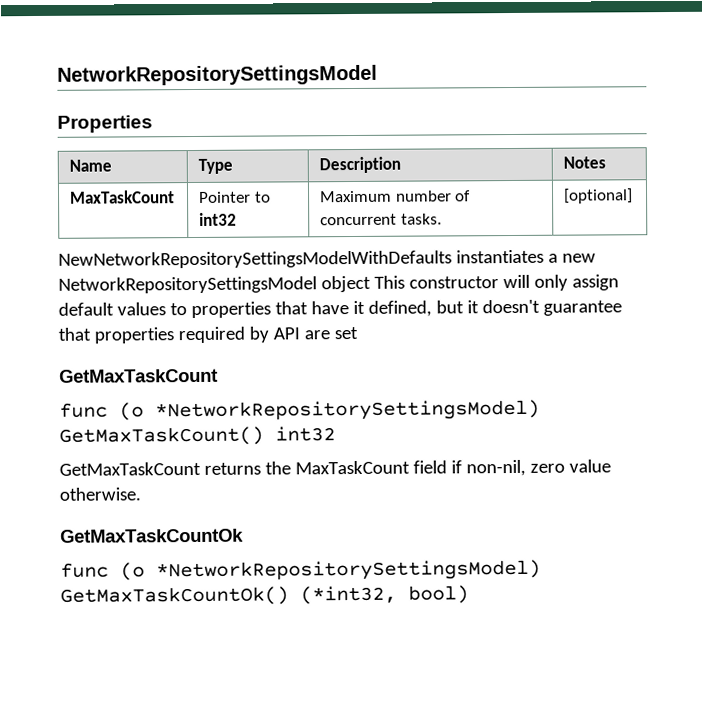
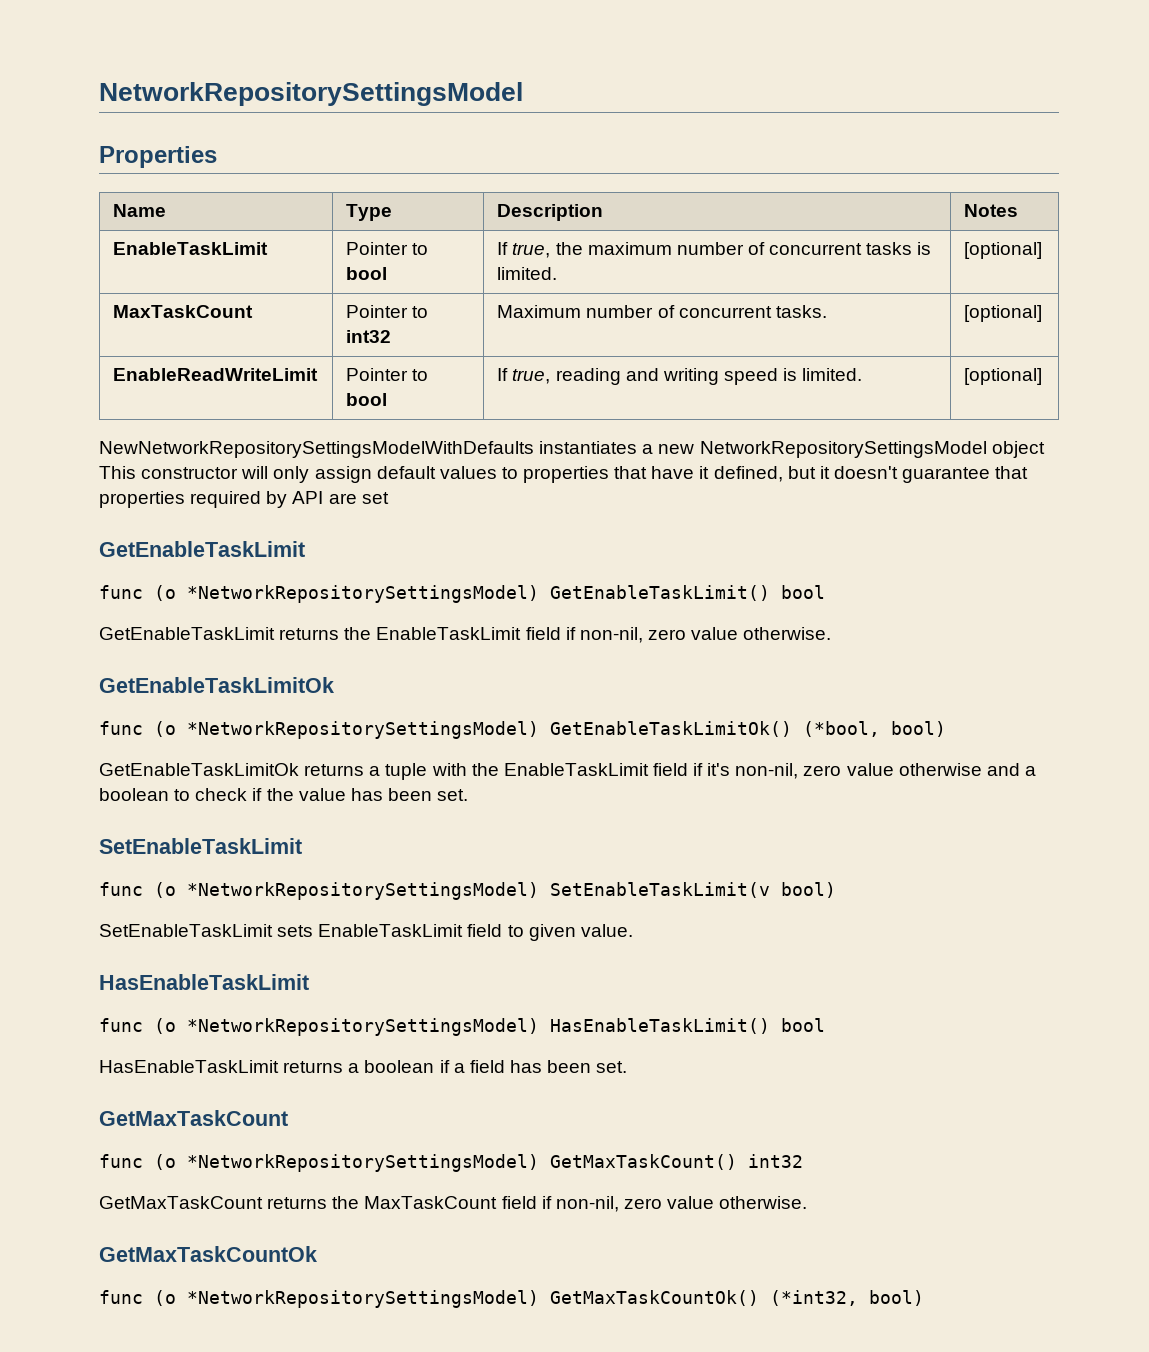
(607, 162) none -> [113,242,269,255] [346,242,429,255] [346,267,388,280] [497,242,932,258] [497,267,558,280] [964,242,1043,259] // EnableTaskLimit | Pointer to bool | If true, the maximum number of concurrent tasks is limited. | [optional]
(634, 196) none -> [113,368,319,381] [346,368,429,381] [346,393,388,406] [497,368,863,385] [964,368,1043,385] // EnableReadWriteLimit | Pointer to bool | If true, reading and writing speed is limited. | [optional]
(358, 333) none -> [99,541,305,557] [99,585,825,603] [99,627,832,643] [99,677,334,693] [99,721,946,739] [99,763,1036,780] [99,788,469,801] [99,838,302,854] [99,882,836,900] [99,924,633,941] [99,974,309,990] [99,1018,825,1036] [99,1060,628,1073] // GetEnableTaskLimit // func (o *NetworkRepositorySettingsModel) GetEnableTaskLimit() bool // GetEnableTaskLimit returns the EnableTaskLimit field if non-nil, zero value otherwise. // GetEnableTaskLimitOk // func (o *NetworkRepositorySettingsModel) GetEnableTaskLimitOk() (*bool, bool) // GetEnableTaskLimitOk returns a tuple with the EnableTaskLimit field if it's non-nil, zero value otherwise and a boolean to check if the value has been set. // SetEnableTaskLimit // func (o *NetworkRepositorySettingsModel) SetEnableTaskLimit(v bool) // SetEnableTaskLimit sets EnableTaskLimit field to given value. // HasEnableTaskLimit // func (o *NetworkRepositorySettingsModel) HasEnableTaskLimit() bool // HasEnableTaskLimit returns a boolean if a field has been set.

